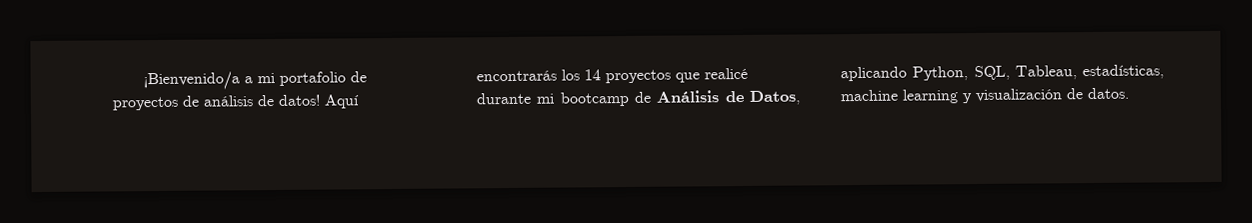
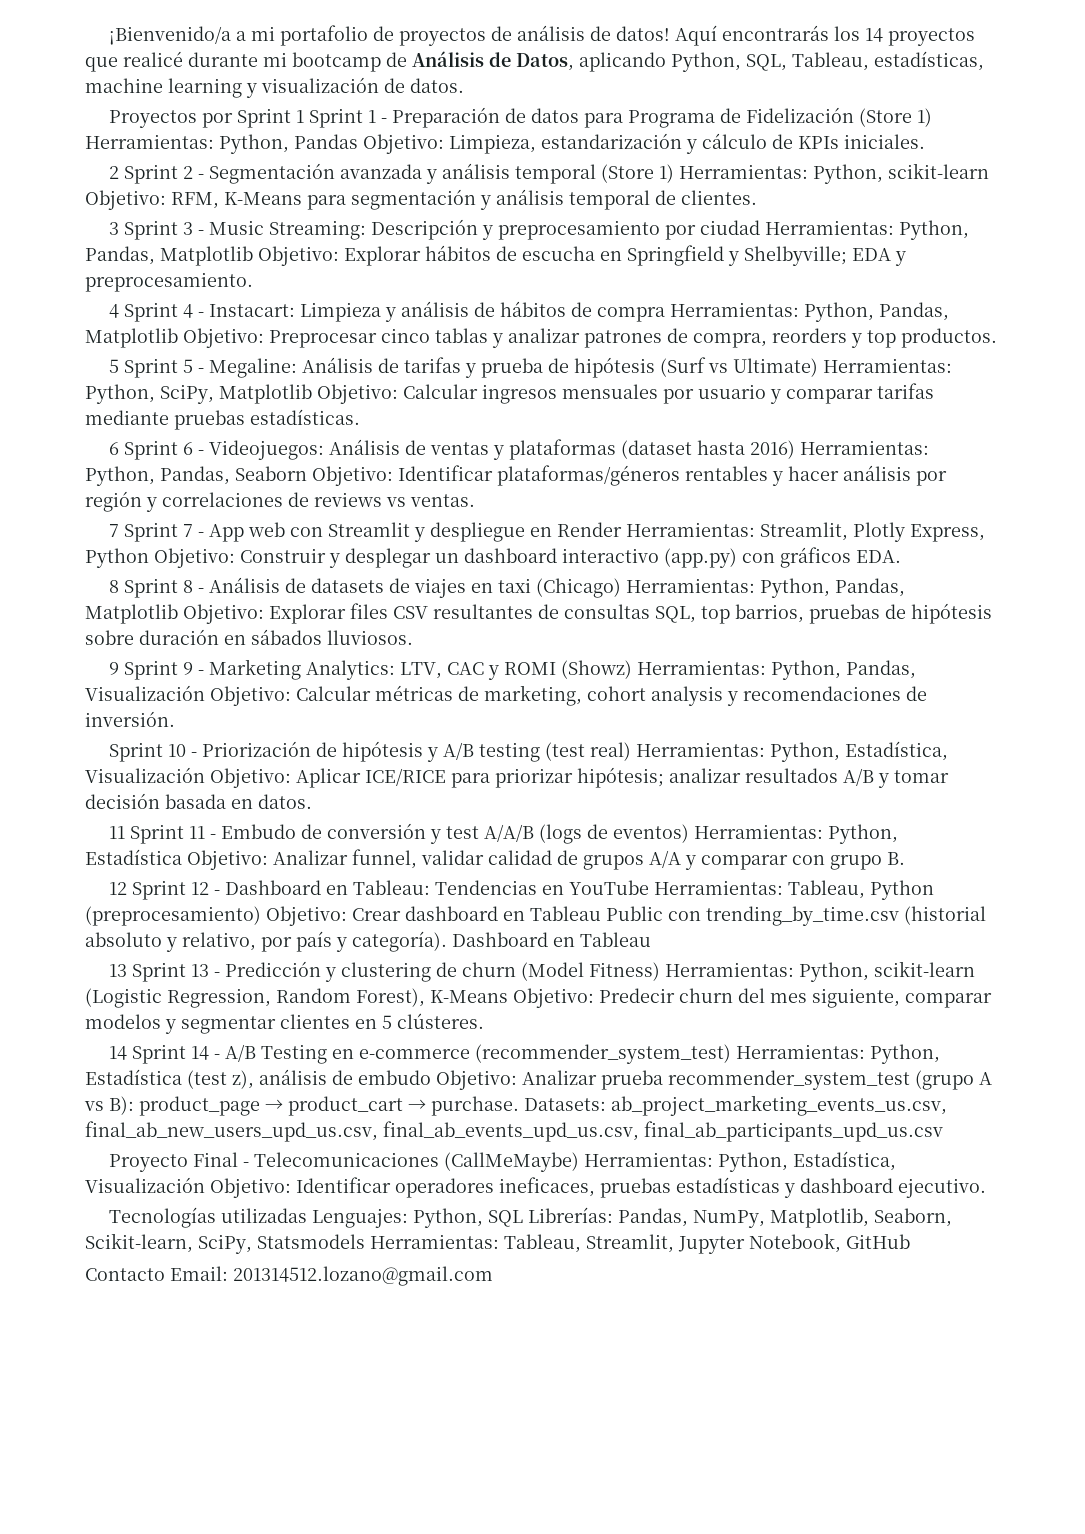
(1129, 93) none -> [109,107,933,128] [85,133,925,154] [109,163,990,184] [85,189,757,210] [109,219,970,240] [85,245,906,266] [85,272,253,292] [109,301,950,322] [85,328,997,348] [109,357,953,378] [85,383,934,404] [85,409,360,430] [109,439,930,460] [85,465,947,486] [85,491,475,512] [109,522,986,542] [85,547,901,568] [109,577,906,598] [85,603,992,624] [85,629,413,645] [109,659,917,680] [85,685,927,706] [85,711,175,727] [109,741,949,762] [85,767,949,788] [85,793,312,809] [109,823,899,844] [85,849,905,870] [109,880,935,900] [85,906,986,926] [85,931,651,952] [109,961,976,982] [85,988,992,1008] [85,1013,484,1034] [109,1044,941,1064] [85,1069,992,1090] [84,1095,947,1116] [85,1121,943,1142] [109,1151,897,1172] [85,1177,986,1198] [109,1207,953,1228] [85,1233,910,1254] [85,1266,493,1286] // Proyectos por Sprint 1 Sprint 1 - Preparación de datos para Programa de Fidelización (Store 1) Herramientas: Python, Pandas Objetivo: Limpieza, estandarización y cálculo de KPIs iniciales. // 2 Sprint 2 - Segmentación avanzada y análisis temporal (Store 1) Herramientas: Python, scikit-learn Objetivo: RFM, K-Means para segmentación y análisis temporal de clientes. // 3 Sprint 3 - Music Streaming: Descripción y preprocesamiento por ciudad Herramientas: Python, Pandas, Matplotlib Objetivo: Explorar hábitos de escucha en Springfield y Shelbyville; EDA y preprocesamiento. // 4 Sprint 4 - Instacart: Limpieza y análisis de hábitos de compra Herramientas: Python, Pandas, Matplotlib Objetivo: Preprocesar cinco tablas y analizar patrones de compra, reorders y top productos. // 5 Sprint 5 - Megaline: Análisis de tarifas y prueba de hipótesis (Surf vs Ultimate) Herramientas: Python, SciPy, Matplotlib Objetivo: Calcular ingresos mensuales por usuario y comparar tarifas mediante pruebas estadísticas. // 6 Sprint 6 - Videojuegos: Análisis de ventas y plataformas (dataset hasta 2016) Herramientas: Python, Pandas, Seaborn Objetivo: Identificar plataformas/géneros rentables y hacer análisis por región y correlaciones de reviews vs ventas. // 7 Sprint 7 - App web con Streamlit y despliegue en Render Herramientas: Streamlit, Plotly Express, Python Objetivo: Construir y desplegar un dashboard interactivo (app.py) con gráficos EDA. // 8 Sprint 8 - Análisis de datasets de viajes en taxi (Chicago) Herramientas: Python, Pandas, Matplotlib Objetivo: Explorar files CSV resultantes de consultas SQL, top barrios, pruebas de hipótesis sobre duración en sábados lluviosos. // 9 Sprint 9 - Marketing Analytics: LTV, CAC y ROMI (Showz) Herramientas: Python, Pandas, Visualización Objetivo: Calcular métricas de marketing, cohort analysis y recomendaciones de inversión. // Sprint 10 - Priorización de hipótesis y A/B testing (test real) Herramientas: Python, Estadística, Visualización Objetivo: Aplicar ICE/RICE para priorizar hipótesis; analizar resultados A/B y tomar decisión basada en datos. // 11 Sprint 11 - Embudo de conversión y test A/A/B (logs de eventos) Herramientas: Python, Estadística Objetivo: Analizar funnel, validar calidad de grupos A/A y comparar con grupo B. // 12 Sprint 12 - Dashboard en Tableau: Tendencias en YouTube Herramientas: Tableau, Python (preprocesamiento) Objetivo: Crear dashboard en Tableau Public con trending_by_time.csv (historial absoluto y relativo, por país y categoría). Dashboard en Tableau // 13 Sprint 13 - Predicción y clustering de churn (Model Fitness) Herramientas: Python, scikit-learn (Logistic Regression, Random Forest), K-Means Objetivo: Predecir churn del mes siguiente, comparar modelos y segmentar clientes en 5 clústeres. // 14 Sprint 14 - A/B Testing en e-commerce (recommender_system_test) Herramientas: Python, Estadística (test z), análisis de embudo Objetivo: Analizar prueba recommender_system_test (grupo A vs B): product_page → product_cart → purchase. Datasets: ab_project_marketing_events_us.csv, final_ab_new_users_upd_us.csv, final_ab_events_upd_us.csv, final_ab_participants_upd_us.csv // Proyecto Final - Telecomunicaciones (CallMeMaybe) Herramientas: Python, Estadística, Visualización Objetivo: Identificar operadores ineficaces, pruebas estadísticas y dashboard ejecutivo. // Tecnologías utilizadas Lenguajes: Python, SQL Librerías: Pandas, NumPy, Matplotlib, Seaborn, Scikit-learn, SciPy, Statsmodels Herramientas: Tableau, Streamlit, Jupyter Notebook, GitHub // Contacto Email: 201314512.lozano@gmail.com

